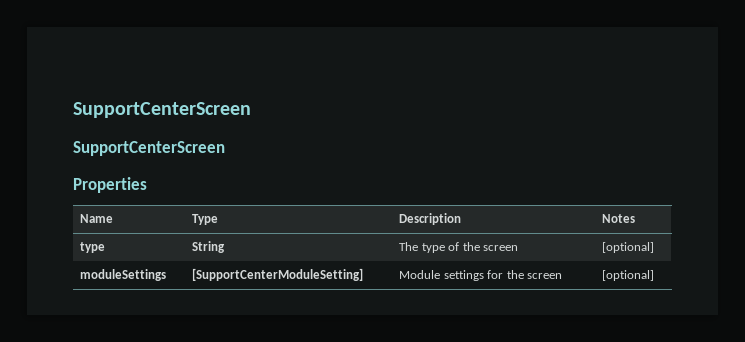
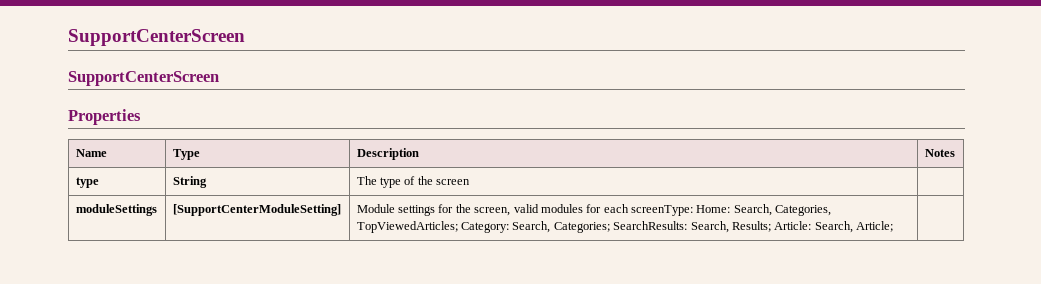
[602,242,655,253] [optional] -> (471, 182) none
[527,273,563,279] [602,270,655,281] screen | [optional] -> [474,204,832,216] [356,221,894,233] screen, valid modules for each screenType: Home: Search, Categories, TopViewedArticles; Category: Search, Categories; SearchResults: Search, Results; Article: Search, Article; |

